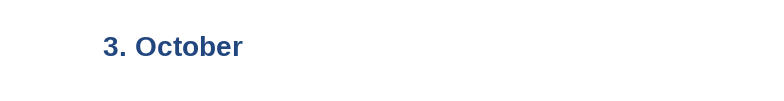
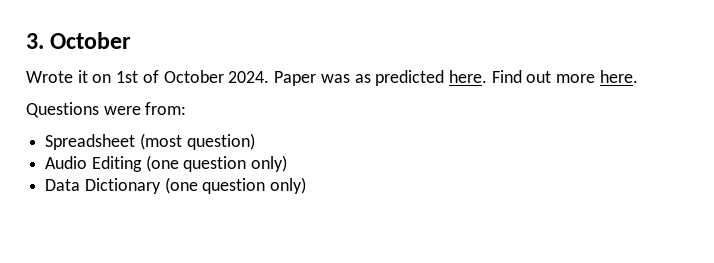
(243, 46) none -> [26,70,638,86] [26,102,187,118] [45,133,255,150] [45,155,288,172] [45,177,307,194] // Wrote it on 1st of October 2024. Paper was as predicted here. Find out more here. // Questions were from: // Spreadsheet (most question) // Audio Editing (one question only) // Data Dictionary (one question only)

